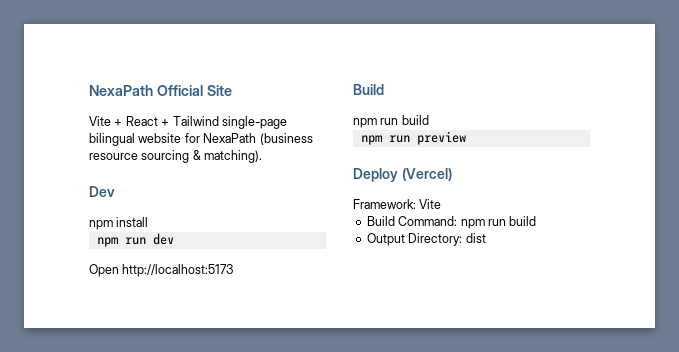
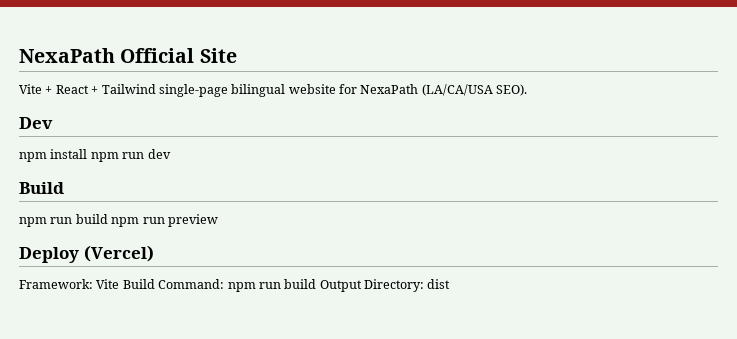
[259,133,313,145] [89,150,263,163] (business resource sourcing & matching). -> [421,84,528,96] (LA/CA/USA SEO).
(149, 222) // -> (88, 154) none
[89,264,234,277] // Open http://localhost:5173 -> (171, 154) none
(429, 120) // -> (108, 219) none
(442, 204) // -> (120, 284) none
(537, 221) // -> (317, 284) none

